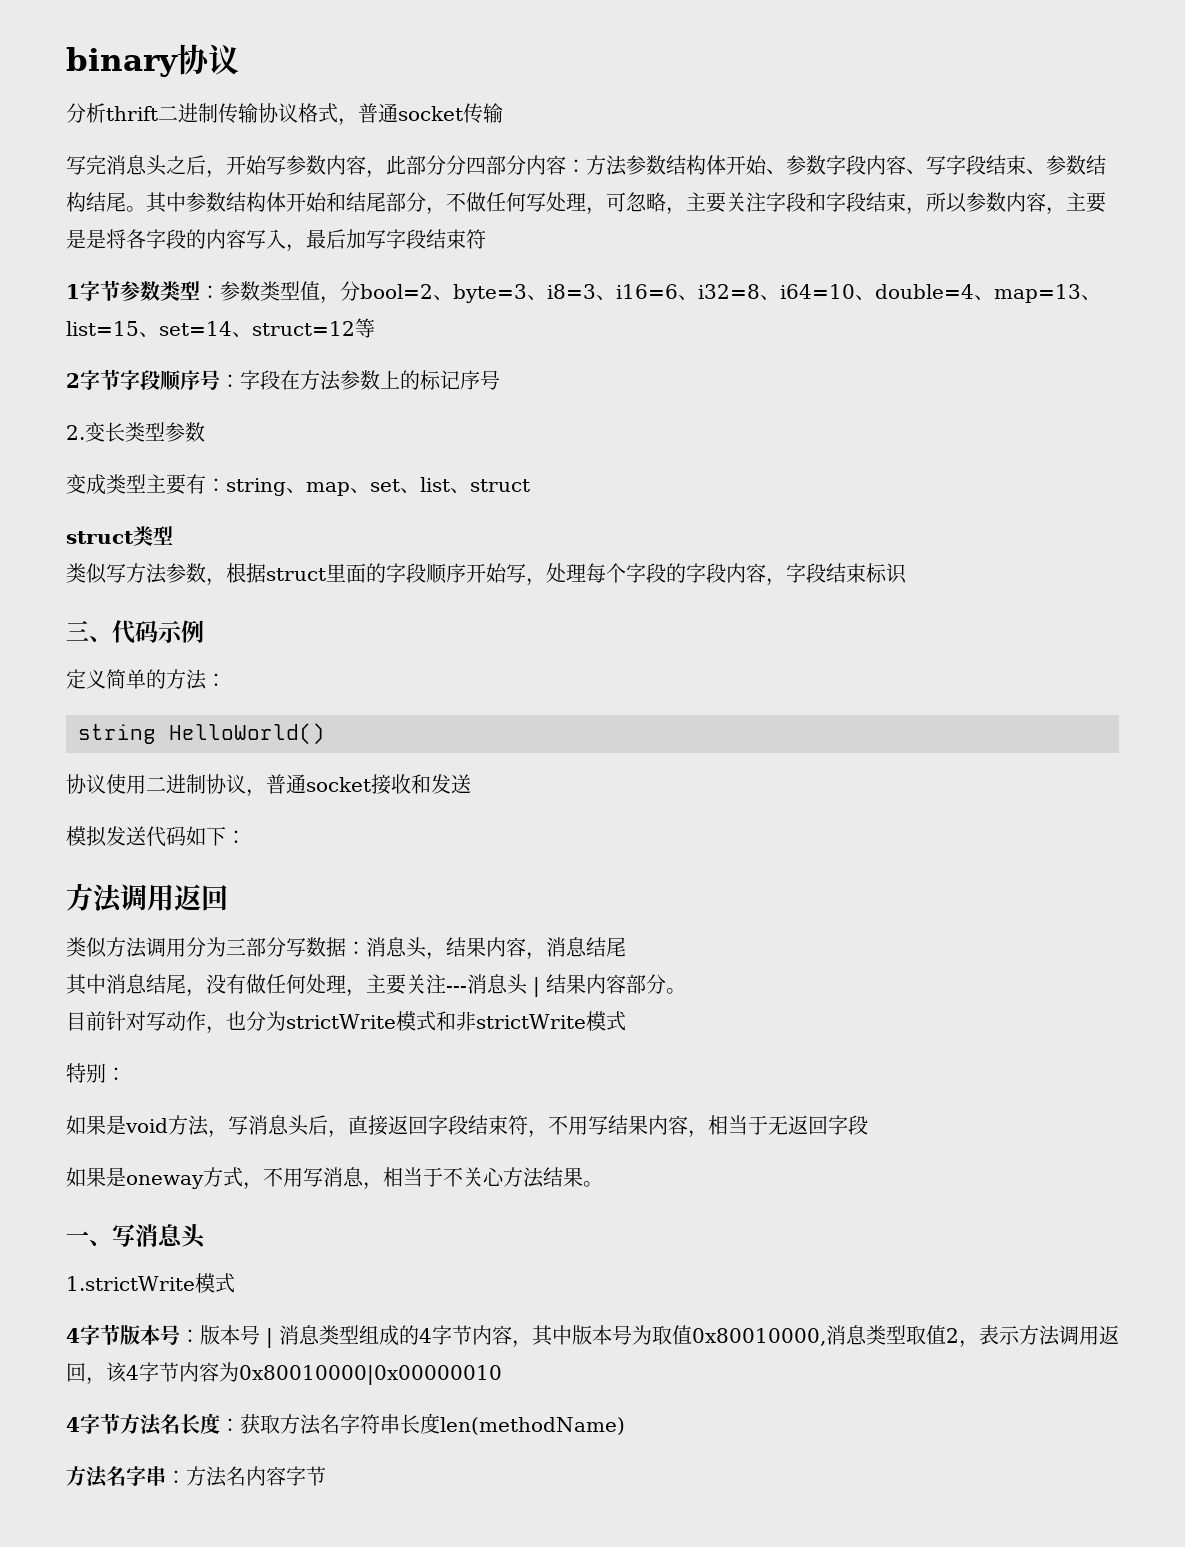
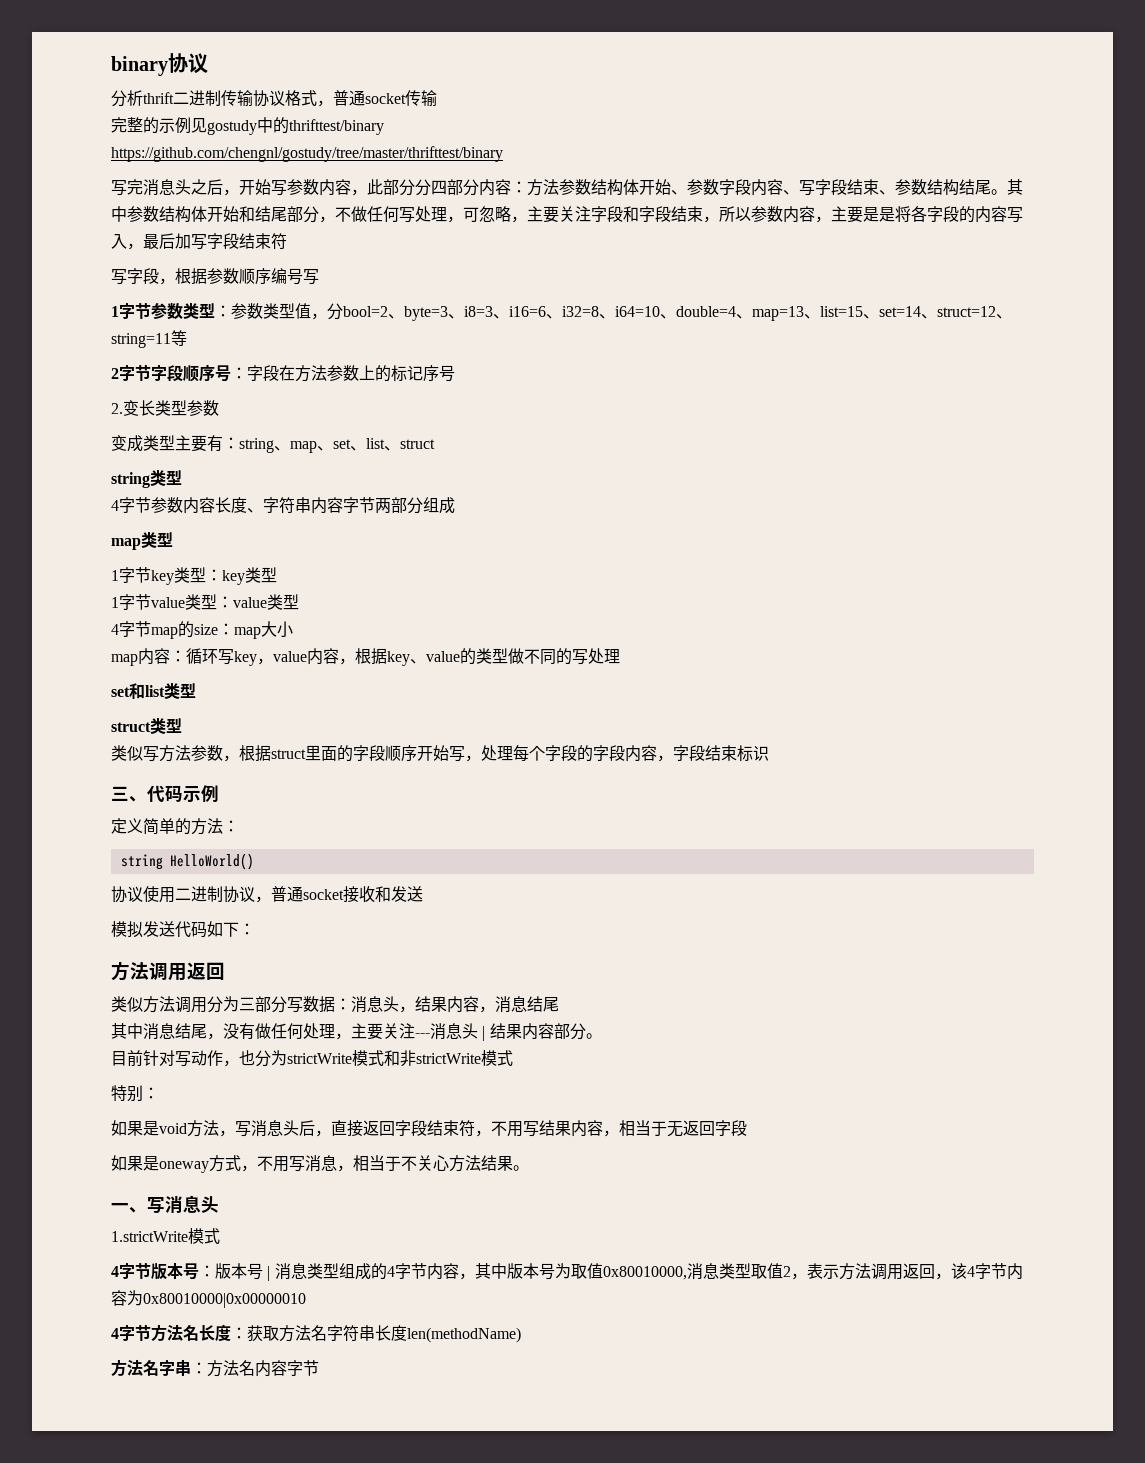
(503, 113) none -> [111,117,384,135] [111,146,503,162] // 完整的示例见gostudy中的thrifttest/binary // https://github.com/chengnl/gostudy/tree/master/thrifttest/binary
(486, 239) none -> [111,268,319,285] // 写字段，根据参数顺序编号写
(355, 328) none -> [996,314,1012,319] [111,333,171,348] 、string=11
(530, 485) none -> [111,470,182,488] [111,497,455,514] [111,532,173,550] [111,567,277,585] [111,594,299,610] [111,621,293,639] [111,648,620,666] [111,683,196,699] // string类型 // 4字节参数内容长度、字符串内容字节两部分组成 // map类型 // 1字节key类型：key类型 // 1字节value类型：value类型 // 4字节map的size：map大小 // map内容：循环写key，value内容，根据key、value的类型做不同的写处理 // set和list类型

